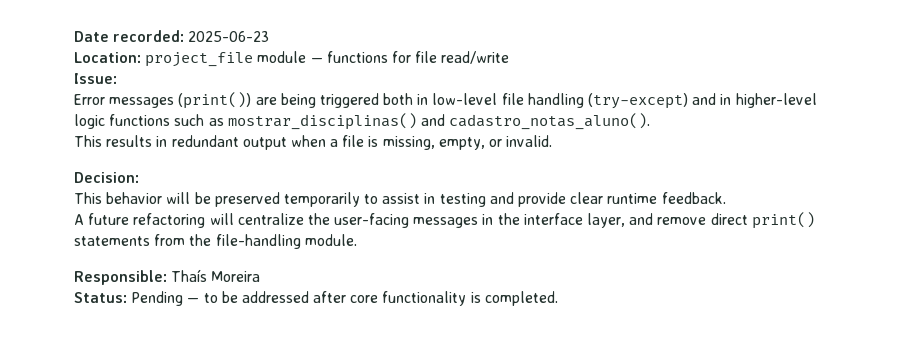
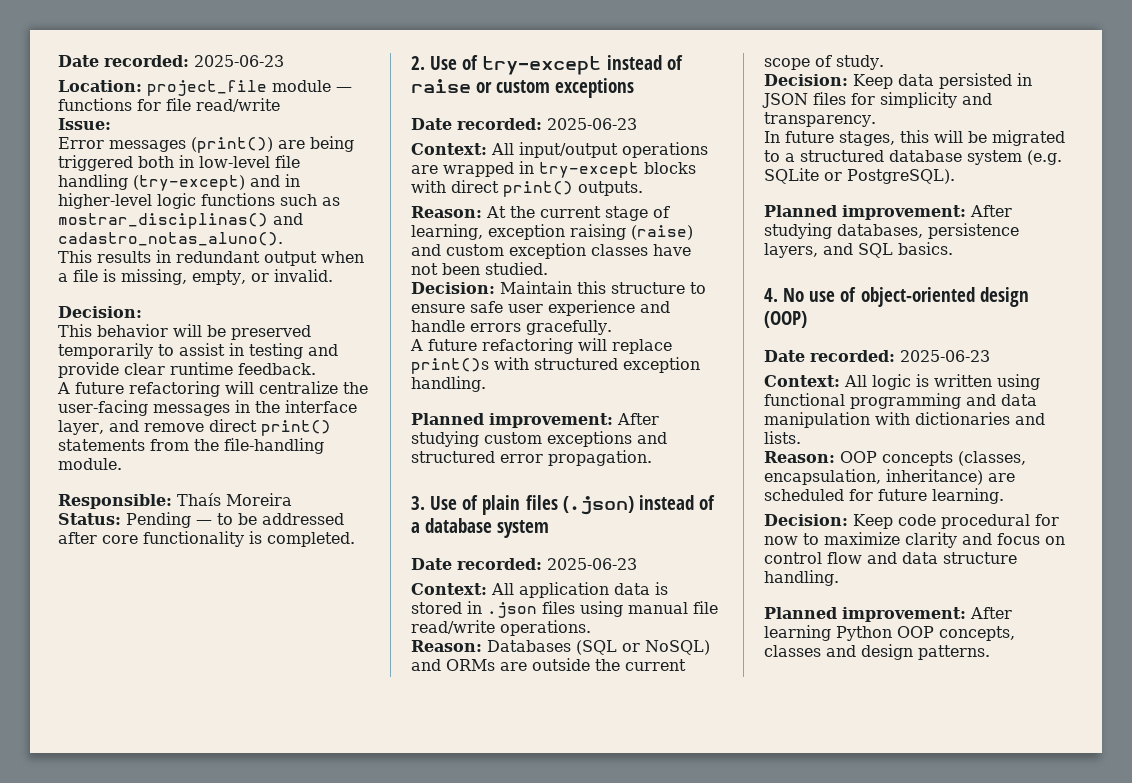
(558, 298) none -> [411,55,683,75] [411,78,635,98] [411,118,637,130] [411,142,708,158] [411,161,696,178] [411,180,643,197] [411,206,670,221] [411,224,693,240] [411,243,691,259] [411,262,548,275] [411,281,706,294] [411,300,670,316] [411,320,612,335] [410,338,672,354] [411,357,700,374] [411,376,486,392] [411,413,659,428] [411,431,667,447] [411,450,652,466] [411,495,715,515] [411,518,550,538] [411,558,637,570] [411,582,668,598] [411,601,718,618] [411,620,591,636] [411,640,710,655] [411,658,686,671] [764,55,884,70] [764,73,1032,89] [762,92,992,108] [764,112,876,127] [764,130,1065,146] [764,150,1062,165] [764,168,955,184] [764,205,1012,220] [764,223,1019,239] [764,242,953,258] [764,287,1029,307] [764,311,807,328] [764,350,990,362] [764,374,1040,390] [764,393,1037,409] [764,412,1045,428] [764,431,801,444] [764,451,1026,466] [764,469,1015,485] [764,488,1004,504] [764,514,1059,529] [764,532,1065,548] [764,552,1017,564] [764,570,839,586] [764,607,1012,622] [764,625,1015,641] [764,644,990,660] // 2. Use of try-except instead of raise or custom exceptions // Date recorded: 2025-06-23 // Context: All input/output operations are wrapped in try-except blocks with direct print() outputs. // Reason: At the current stage of learning, exception raising (raise) and custom exception classes have not been studied. // Decision: Maintain this structure to ensure safe user experience and handle errors gracefully. // A future refactoring will replace print()s with structured exception handling. // Planned improvement: After studying custom exceptions and structured error propagation. // 3. Use of plain files (.json) instead of a database system // Date recorded: 2025-06-23 // Context: All application data is stored in .json files using manual file read/write operations. // Reason: Databases (SQL or NoSQL) and ORMs are outside the current scope of study. // Decision: Keep data persisted in JSON files for simplicity and transparency. // In future stages, this will be migrated to a structured database system (e.g. SQLite or PostgreSQL). // Planned improvement: After studying databases, persistence layers, and SQL basics. // 4. No use of object-oriented design (OOP) // Date recorded: 2025-06-23 // Context: All logic is written using functional programming and data manipulation with dictionaries and lists. // Reason: OOP concepts (classes, encapsulation, inheritance) are scheduled for future learning. // Decision: Keep code procedural for now to maximize clarity and focus on control flow and data structure handling. // Planned improvement: After learning Python OOP concepts, classes and design patterns.

